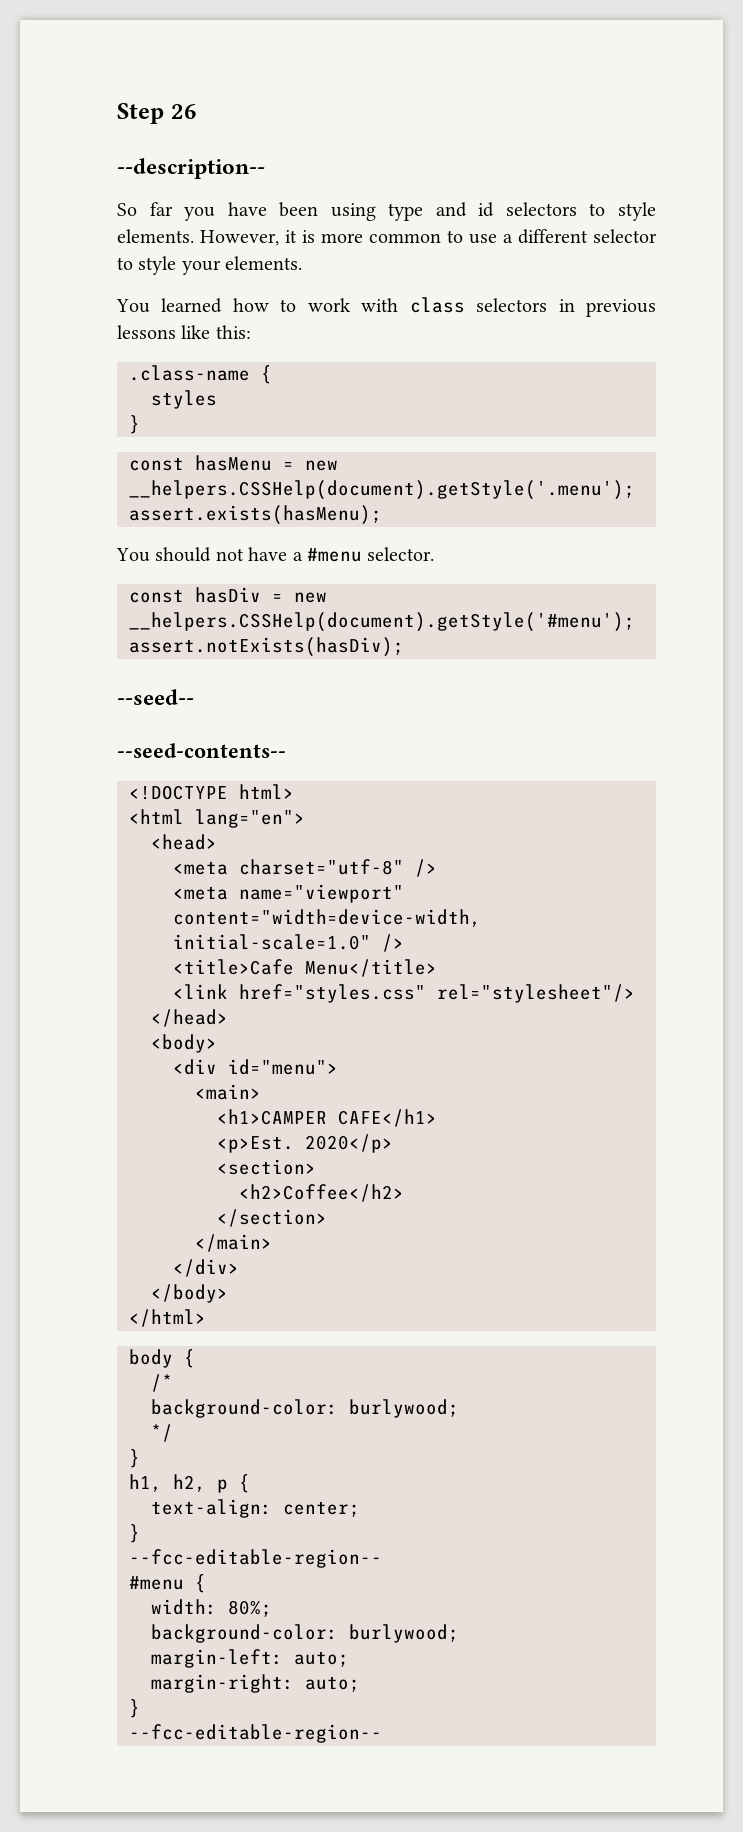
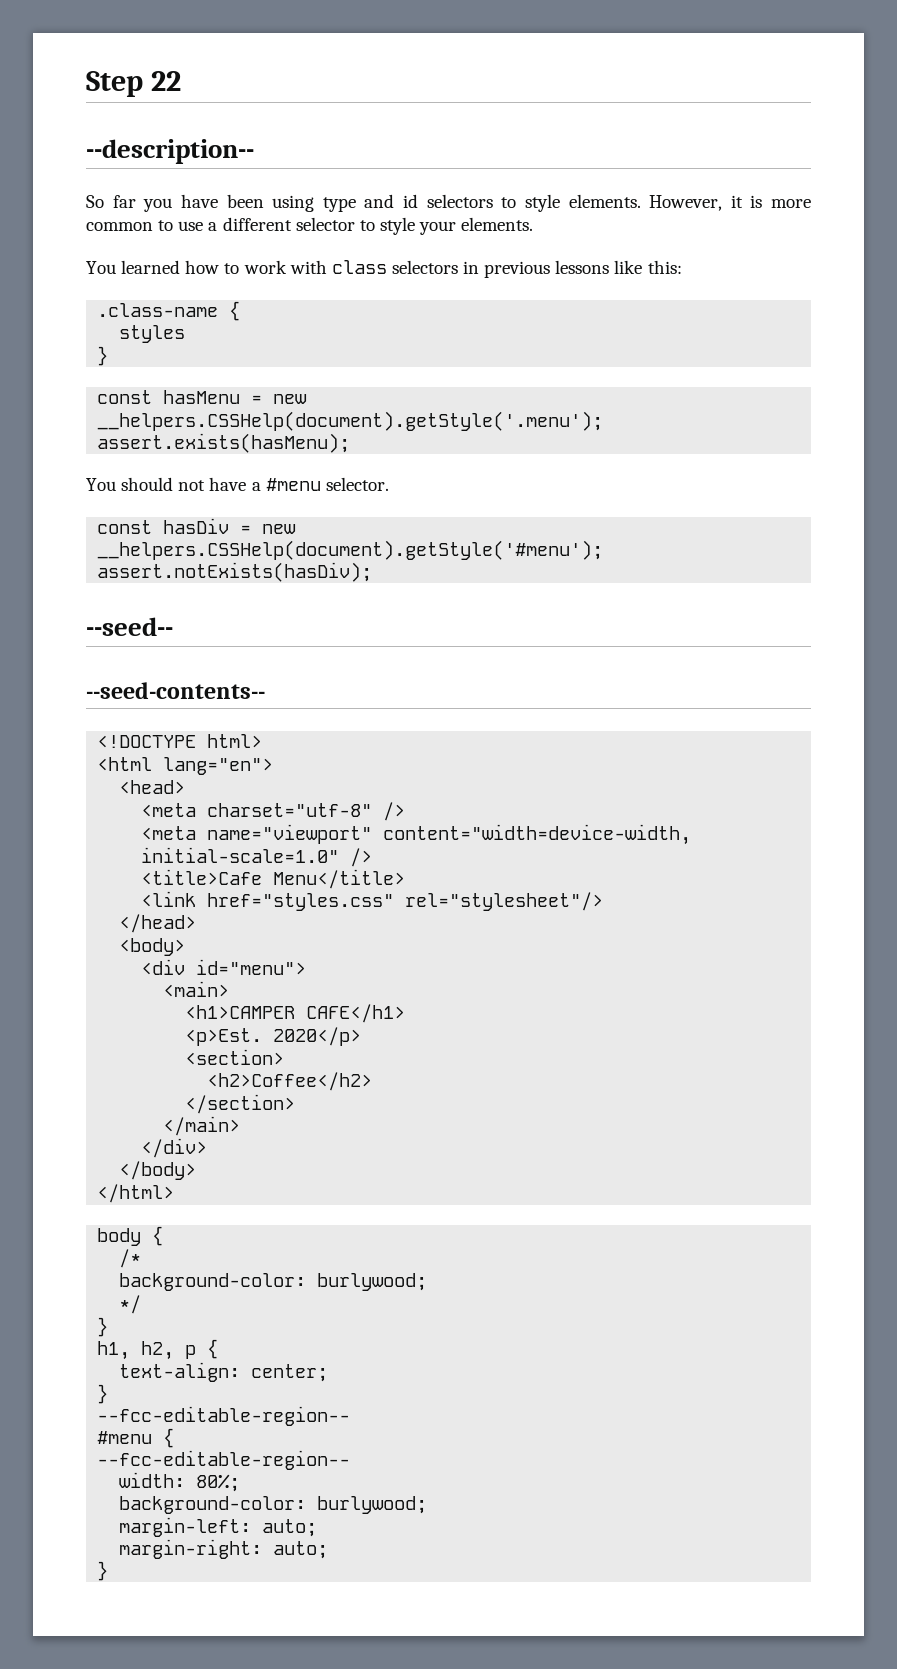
[170,104,197,119] 26 -> [151,71,182,91] 22
(206, 1583) none -> [97,1450,351,1470] // --fcc-editable-region--
[129,1724,382,1743] // --fcc-editable-region-- -> (109, 1571) none

